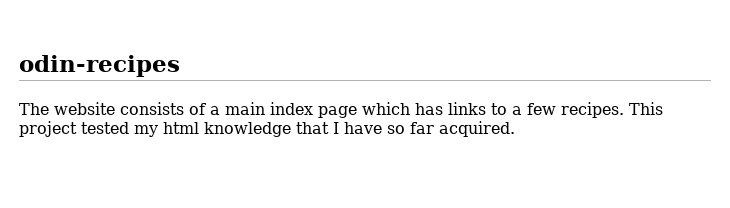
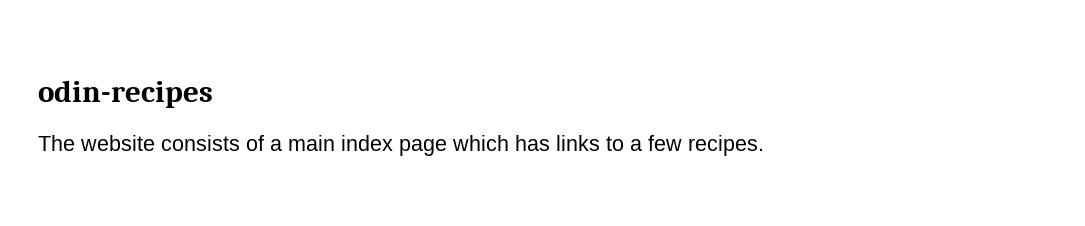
[629,102,663,115] [19,121,515,137] This project tested my html knowledge that I have so far acquired. -> (764, 145) none

